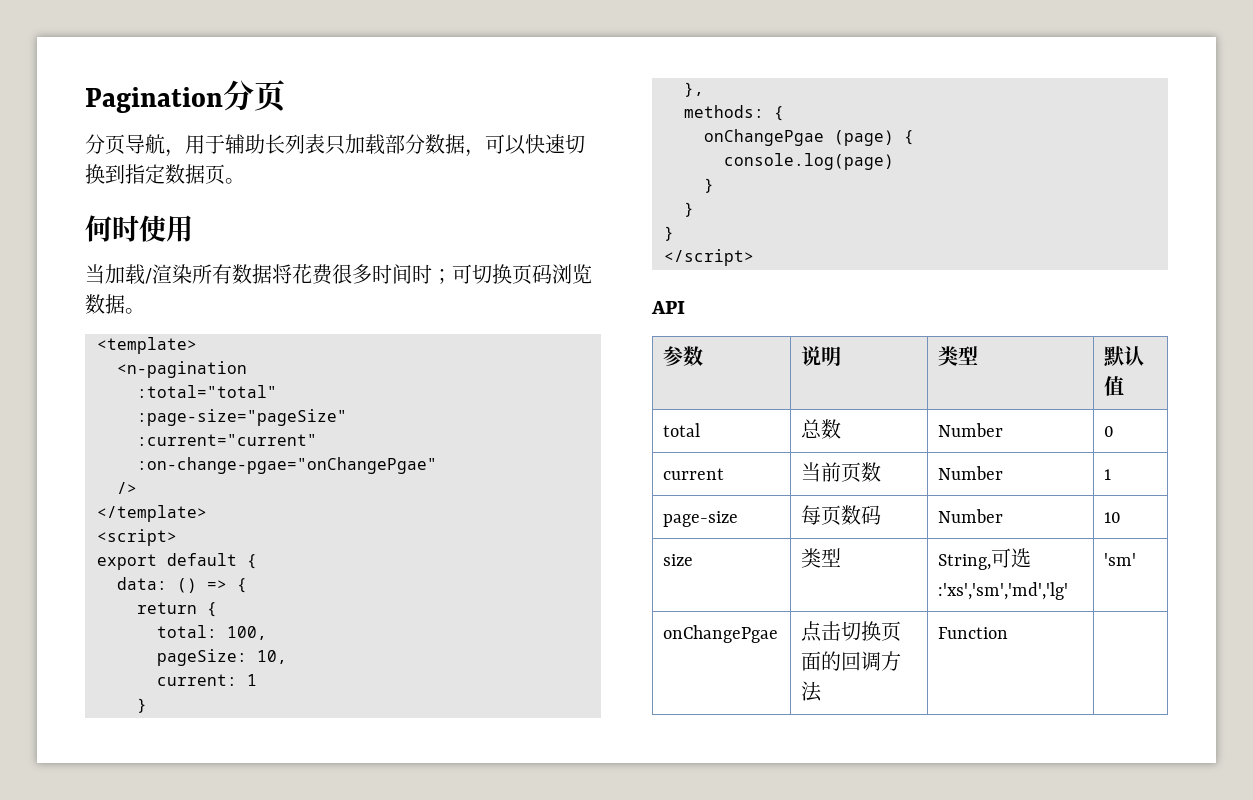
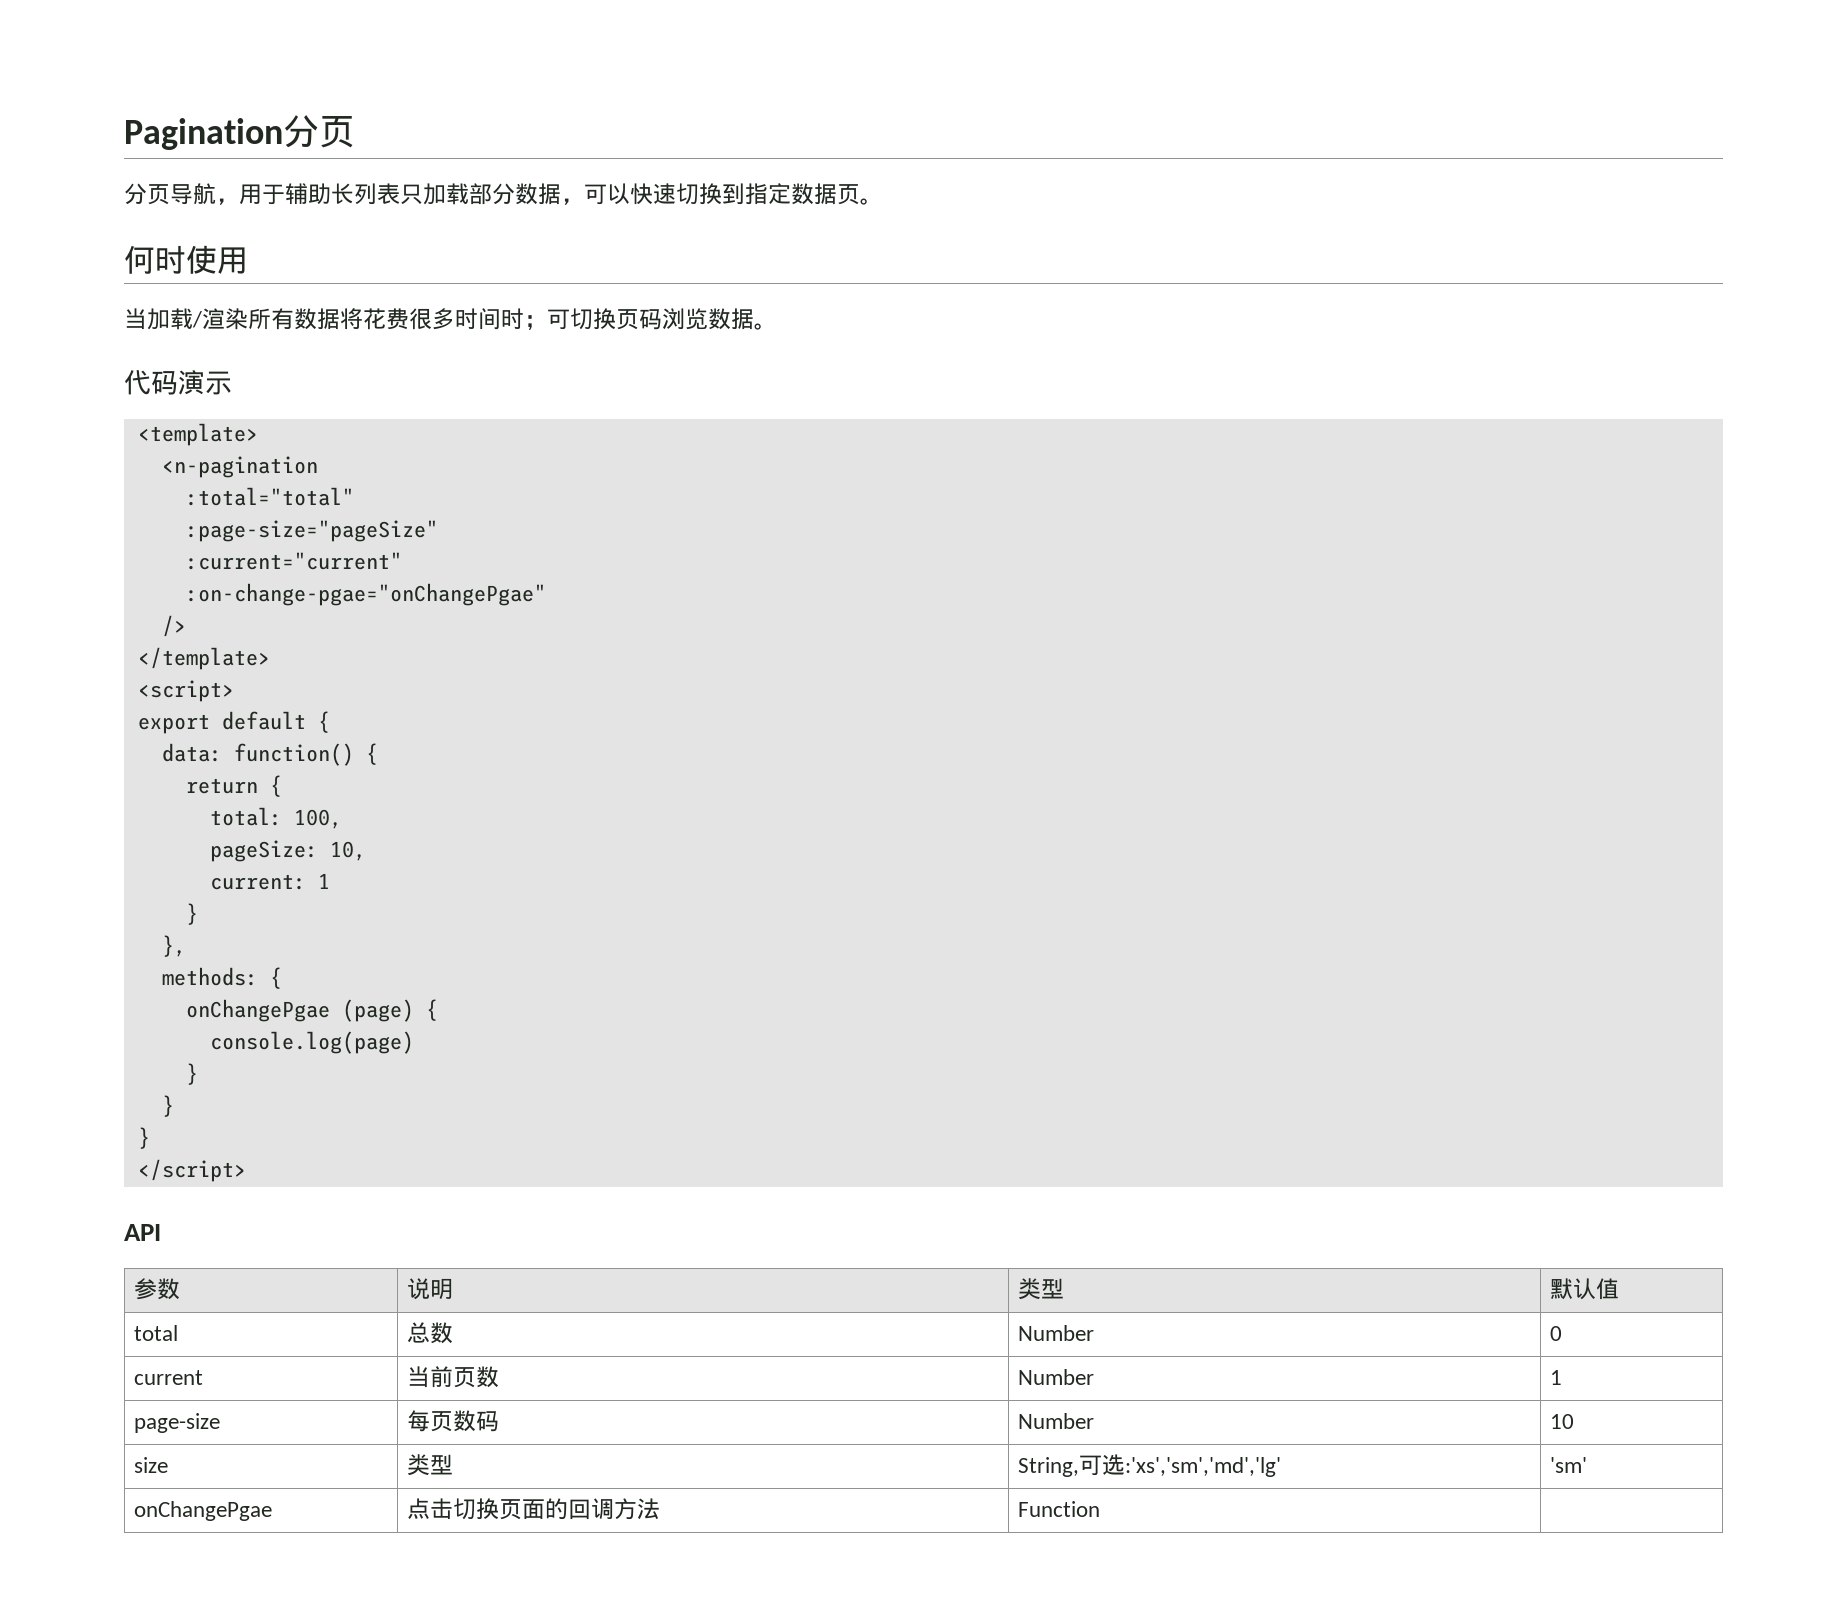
(145, 311) none -> [124,370,232,395] // 代码演示
[177,578,227,593] () => -> [233,743,354,766] function()

